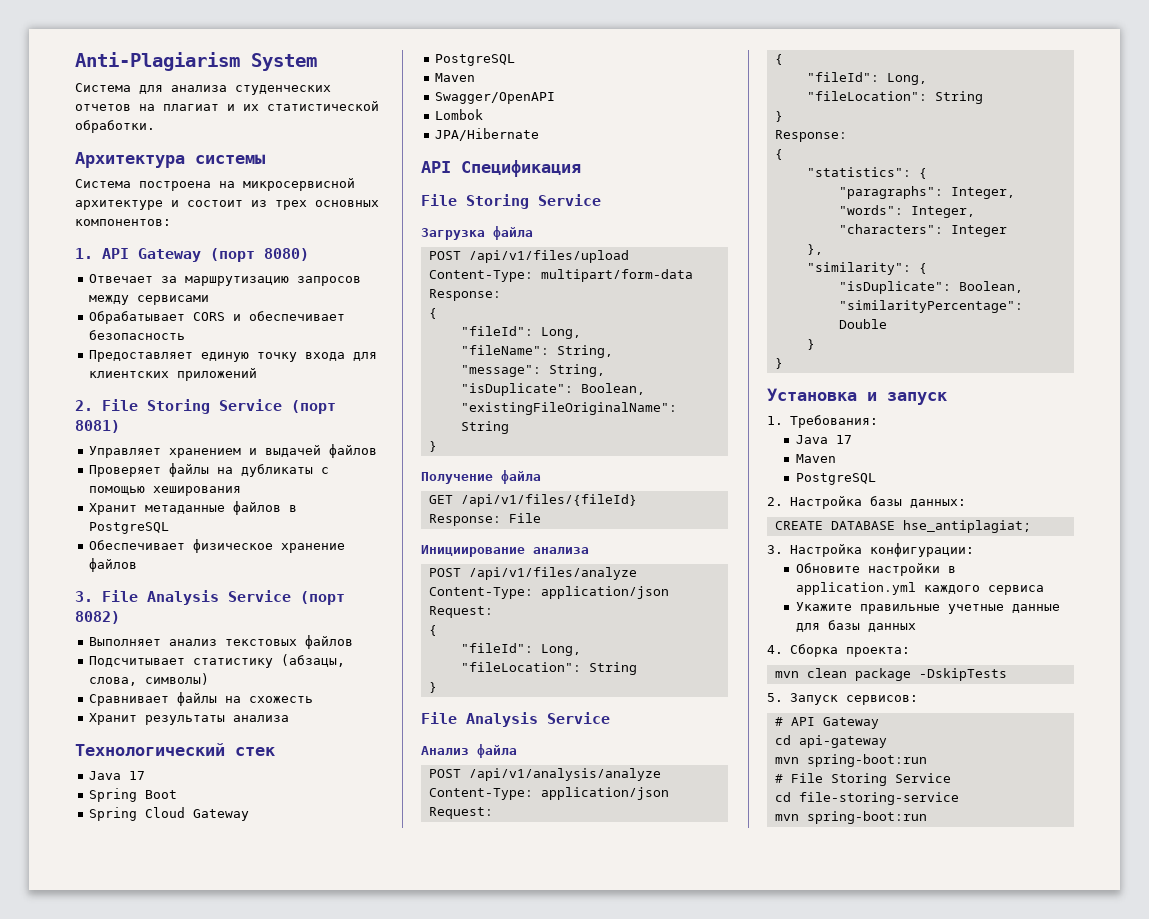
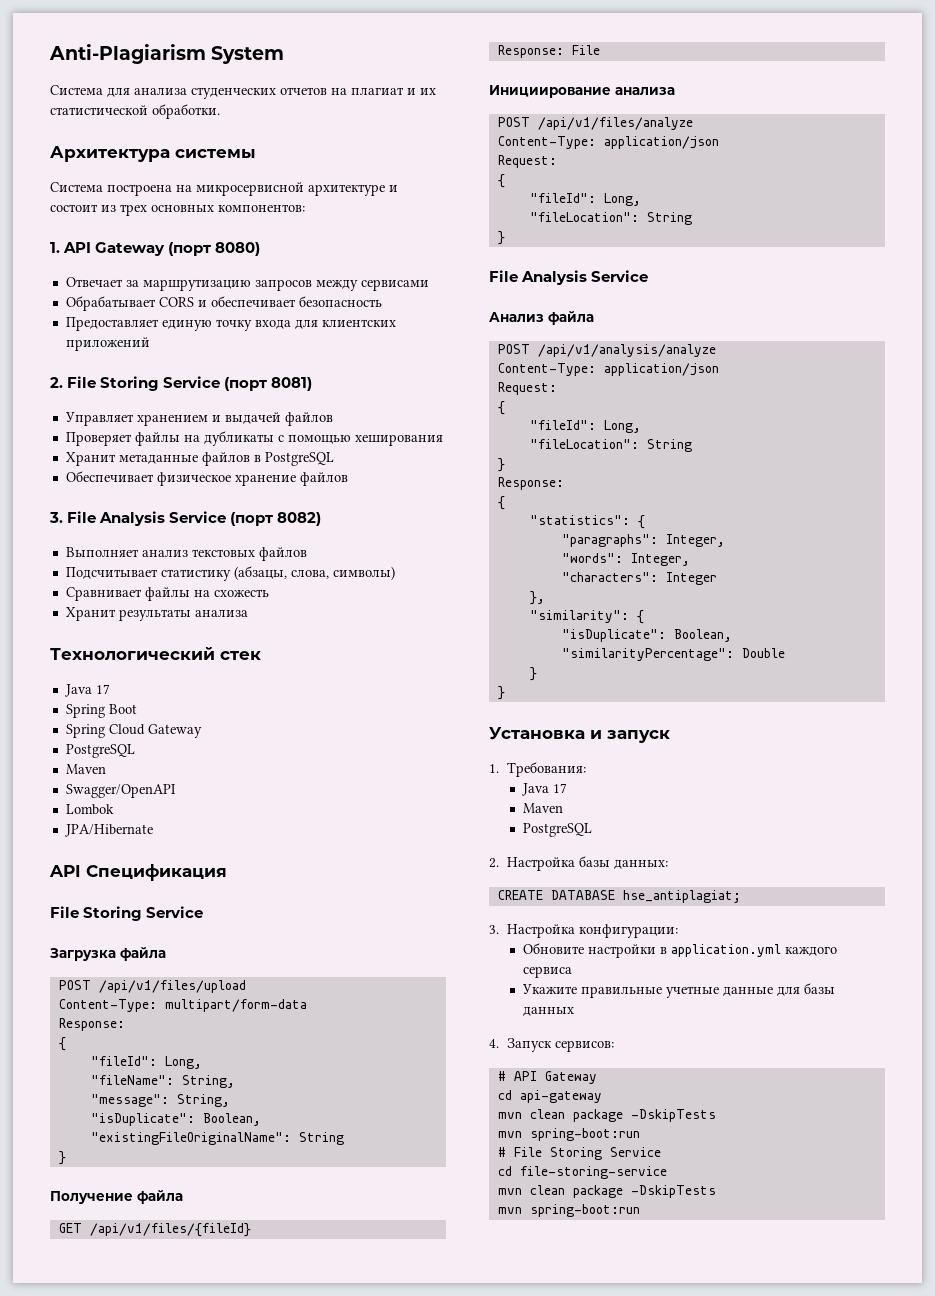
[789,644,910,657] [774,668,1007,681] [767,693,783,702] Сборка проекта: // mvn clean package -DskipTests // 5. -> (499, 1043) none
(887, 741) none -> [497,1109,716,1122] // mvn clean package -DskipTests
(959, 798) none -> [497,1185,716,1198] // mvn clean package -DskipTests

